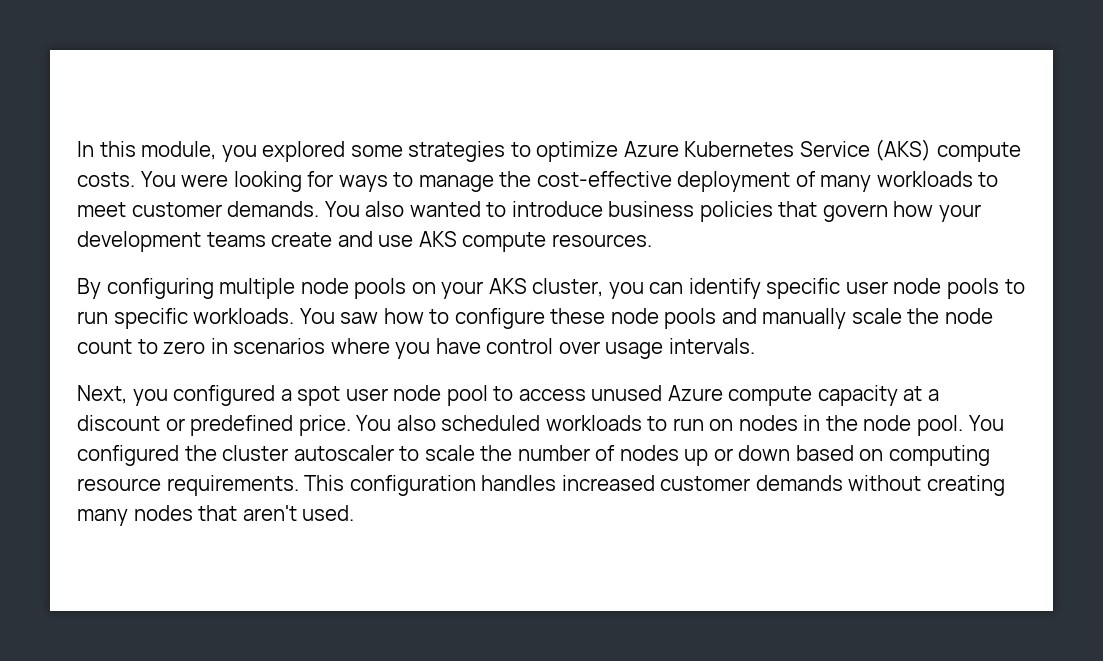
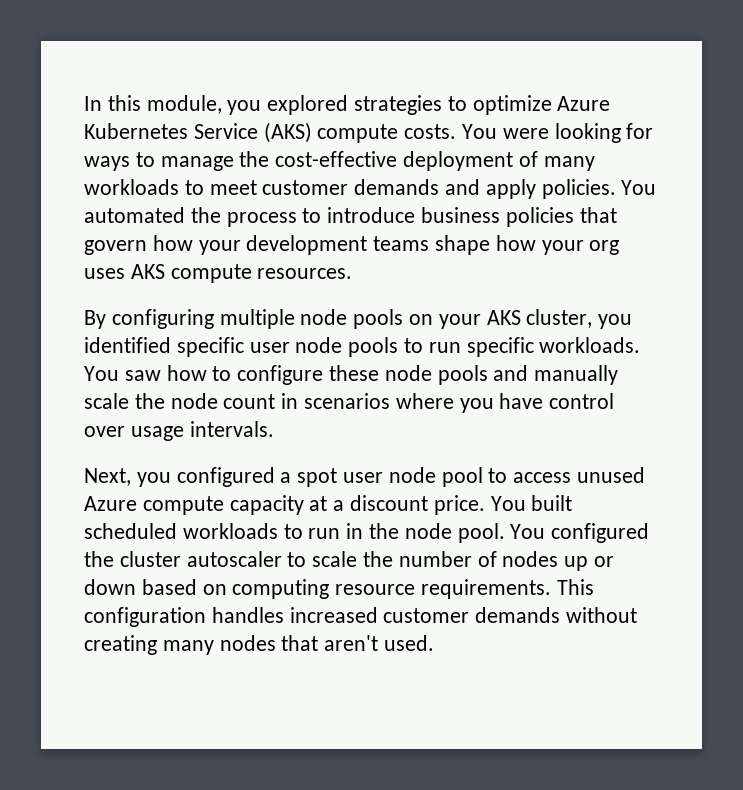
[350,145,403,157] some -> (349, 105) none
[227,201,481,217] demands. You also wanted -> [354,179,657,199] [84,207,297,227] demands and apply policies. You automated the process
[271,231,414,247] create and use -> [435,235,620,255] [84,268,125,279] shape how your org uses
[649,278,761,299] can identify -> [84,337,171,353] identified
[137,339,206,354] to zero -> (276, 401) none
[165,415,294,436] or predefined -> (429, 503) none
[396,415,436,431] also -> [531,495,573,511] built
[709,415,798,431] on nodes -> (341, 533) none

